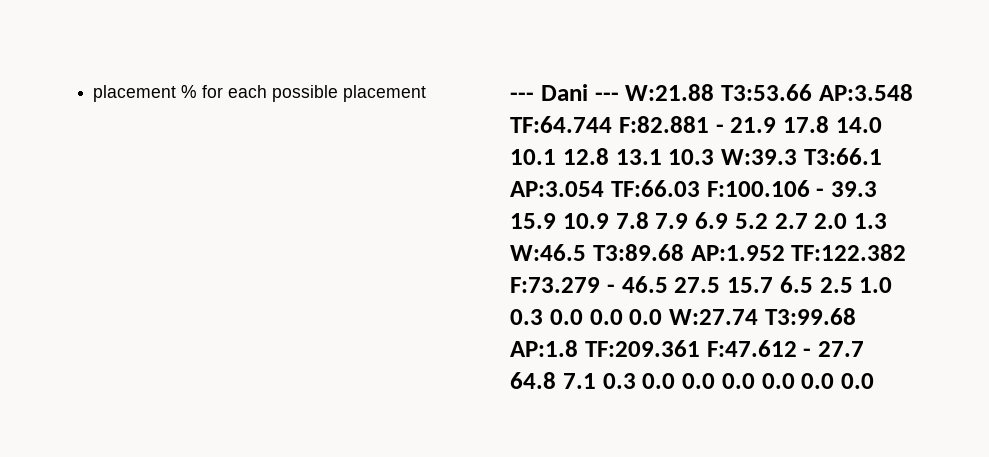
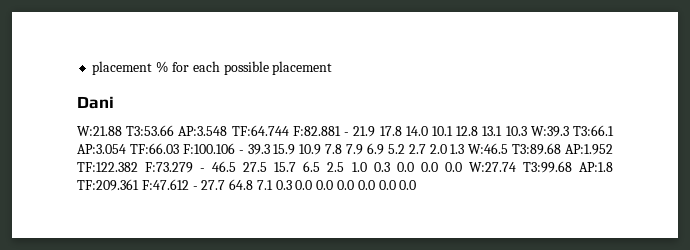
[510,92,534,101] --- -> (333, 68) none
[594,92,619,101] --- -> (114, 102) //

